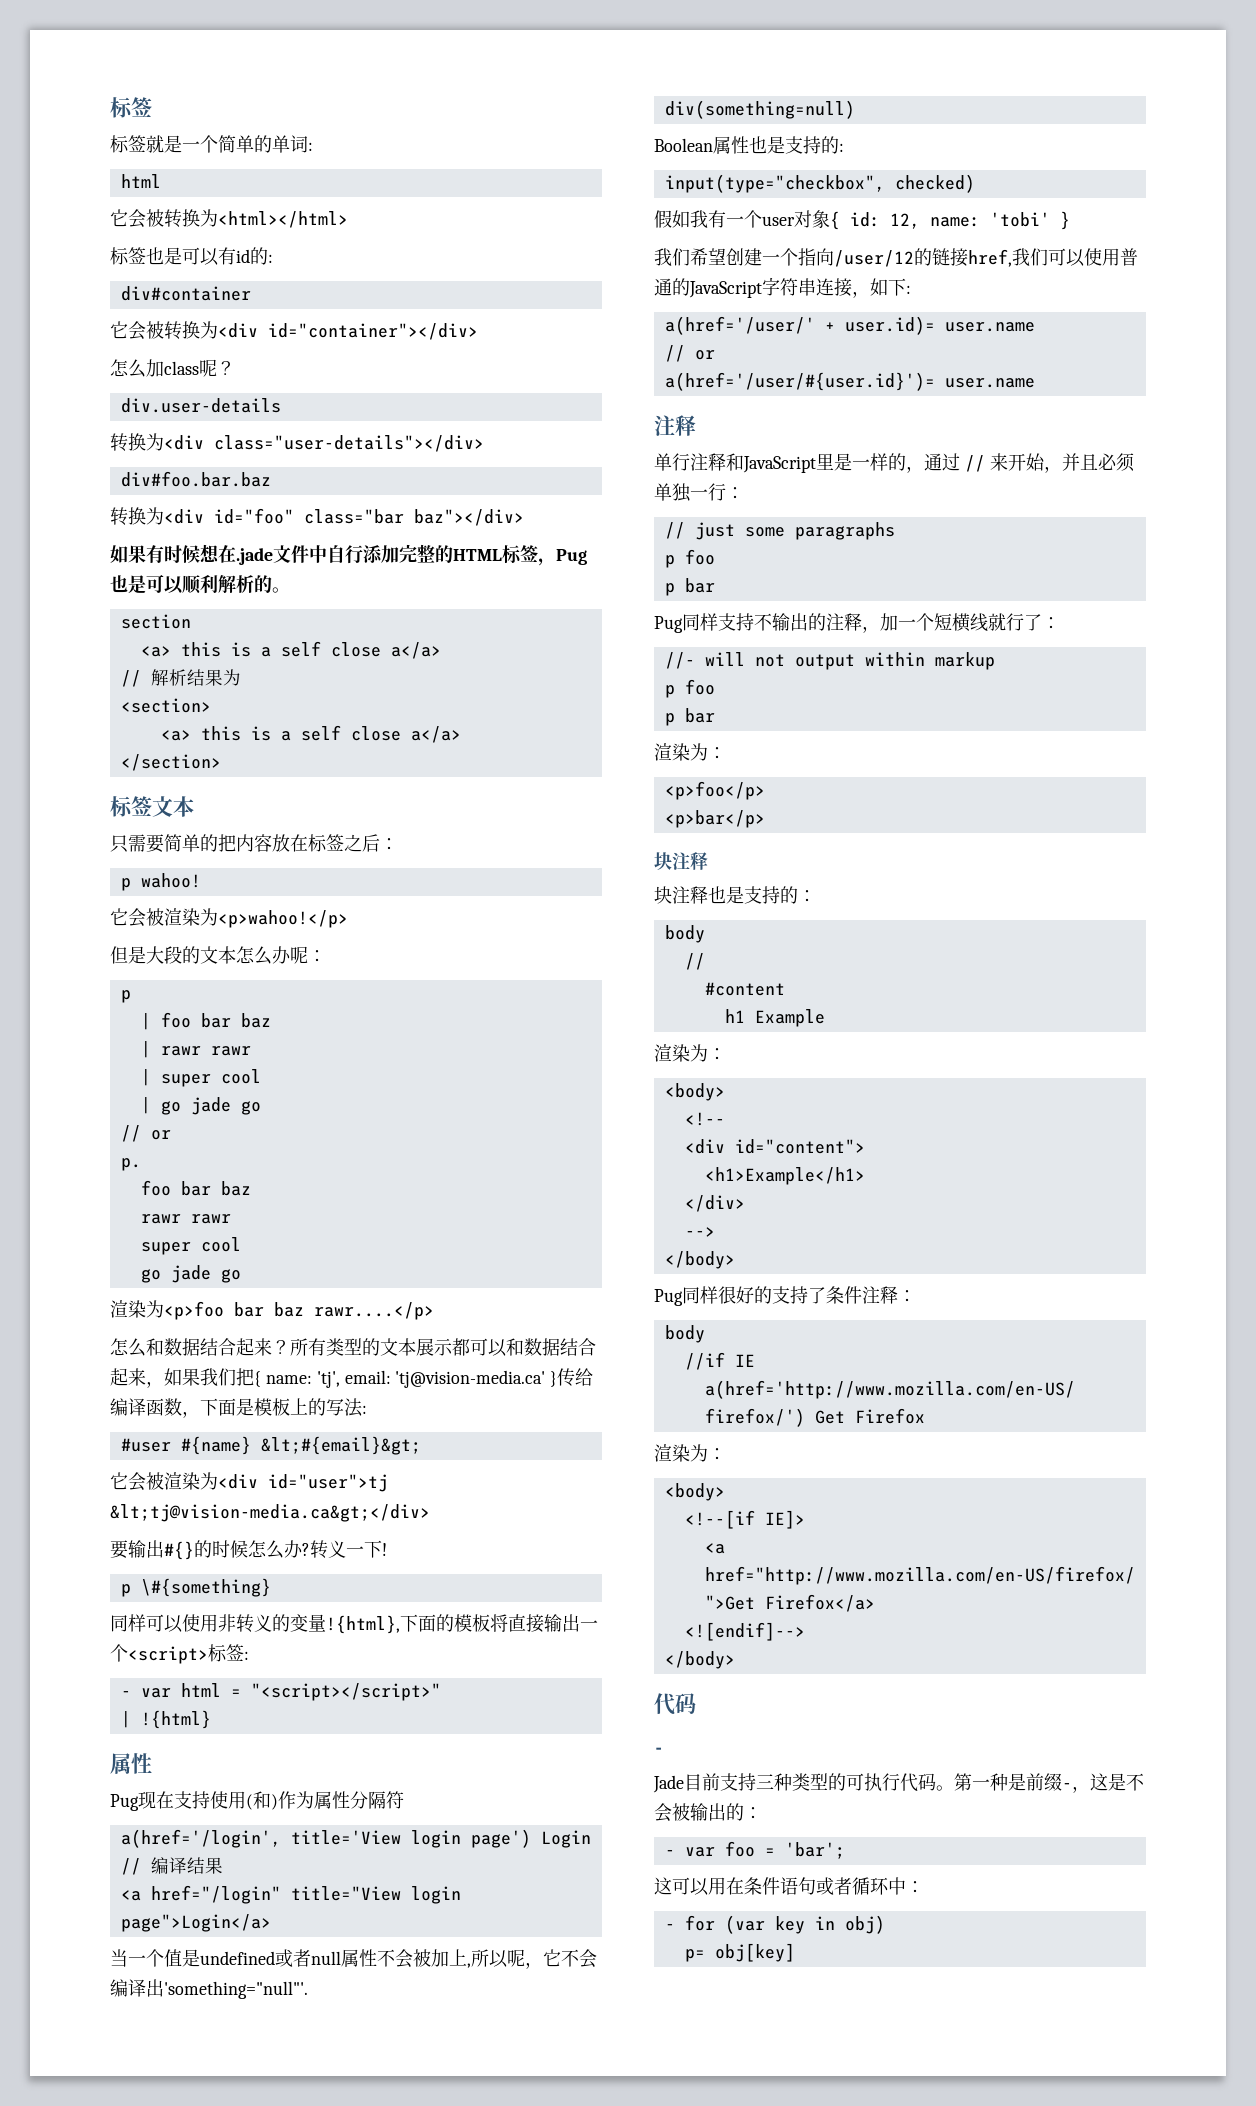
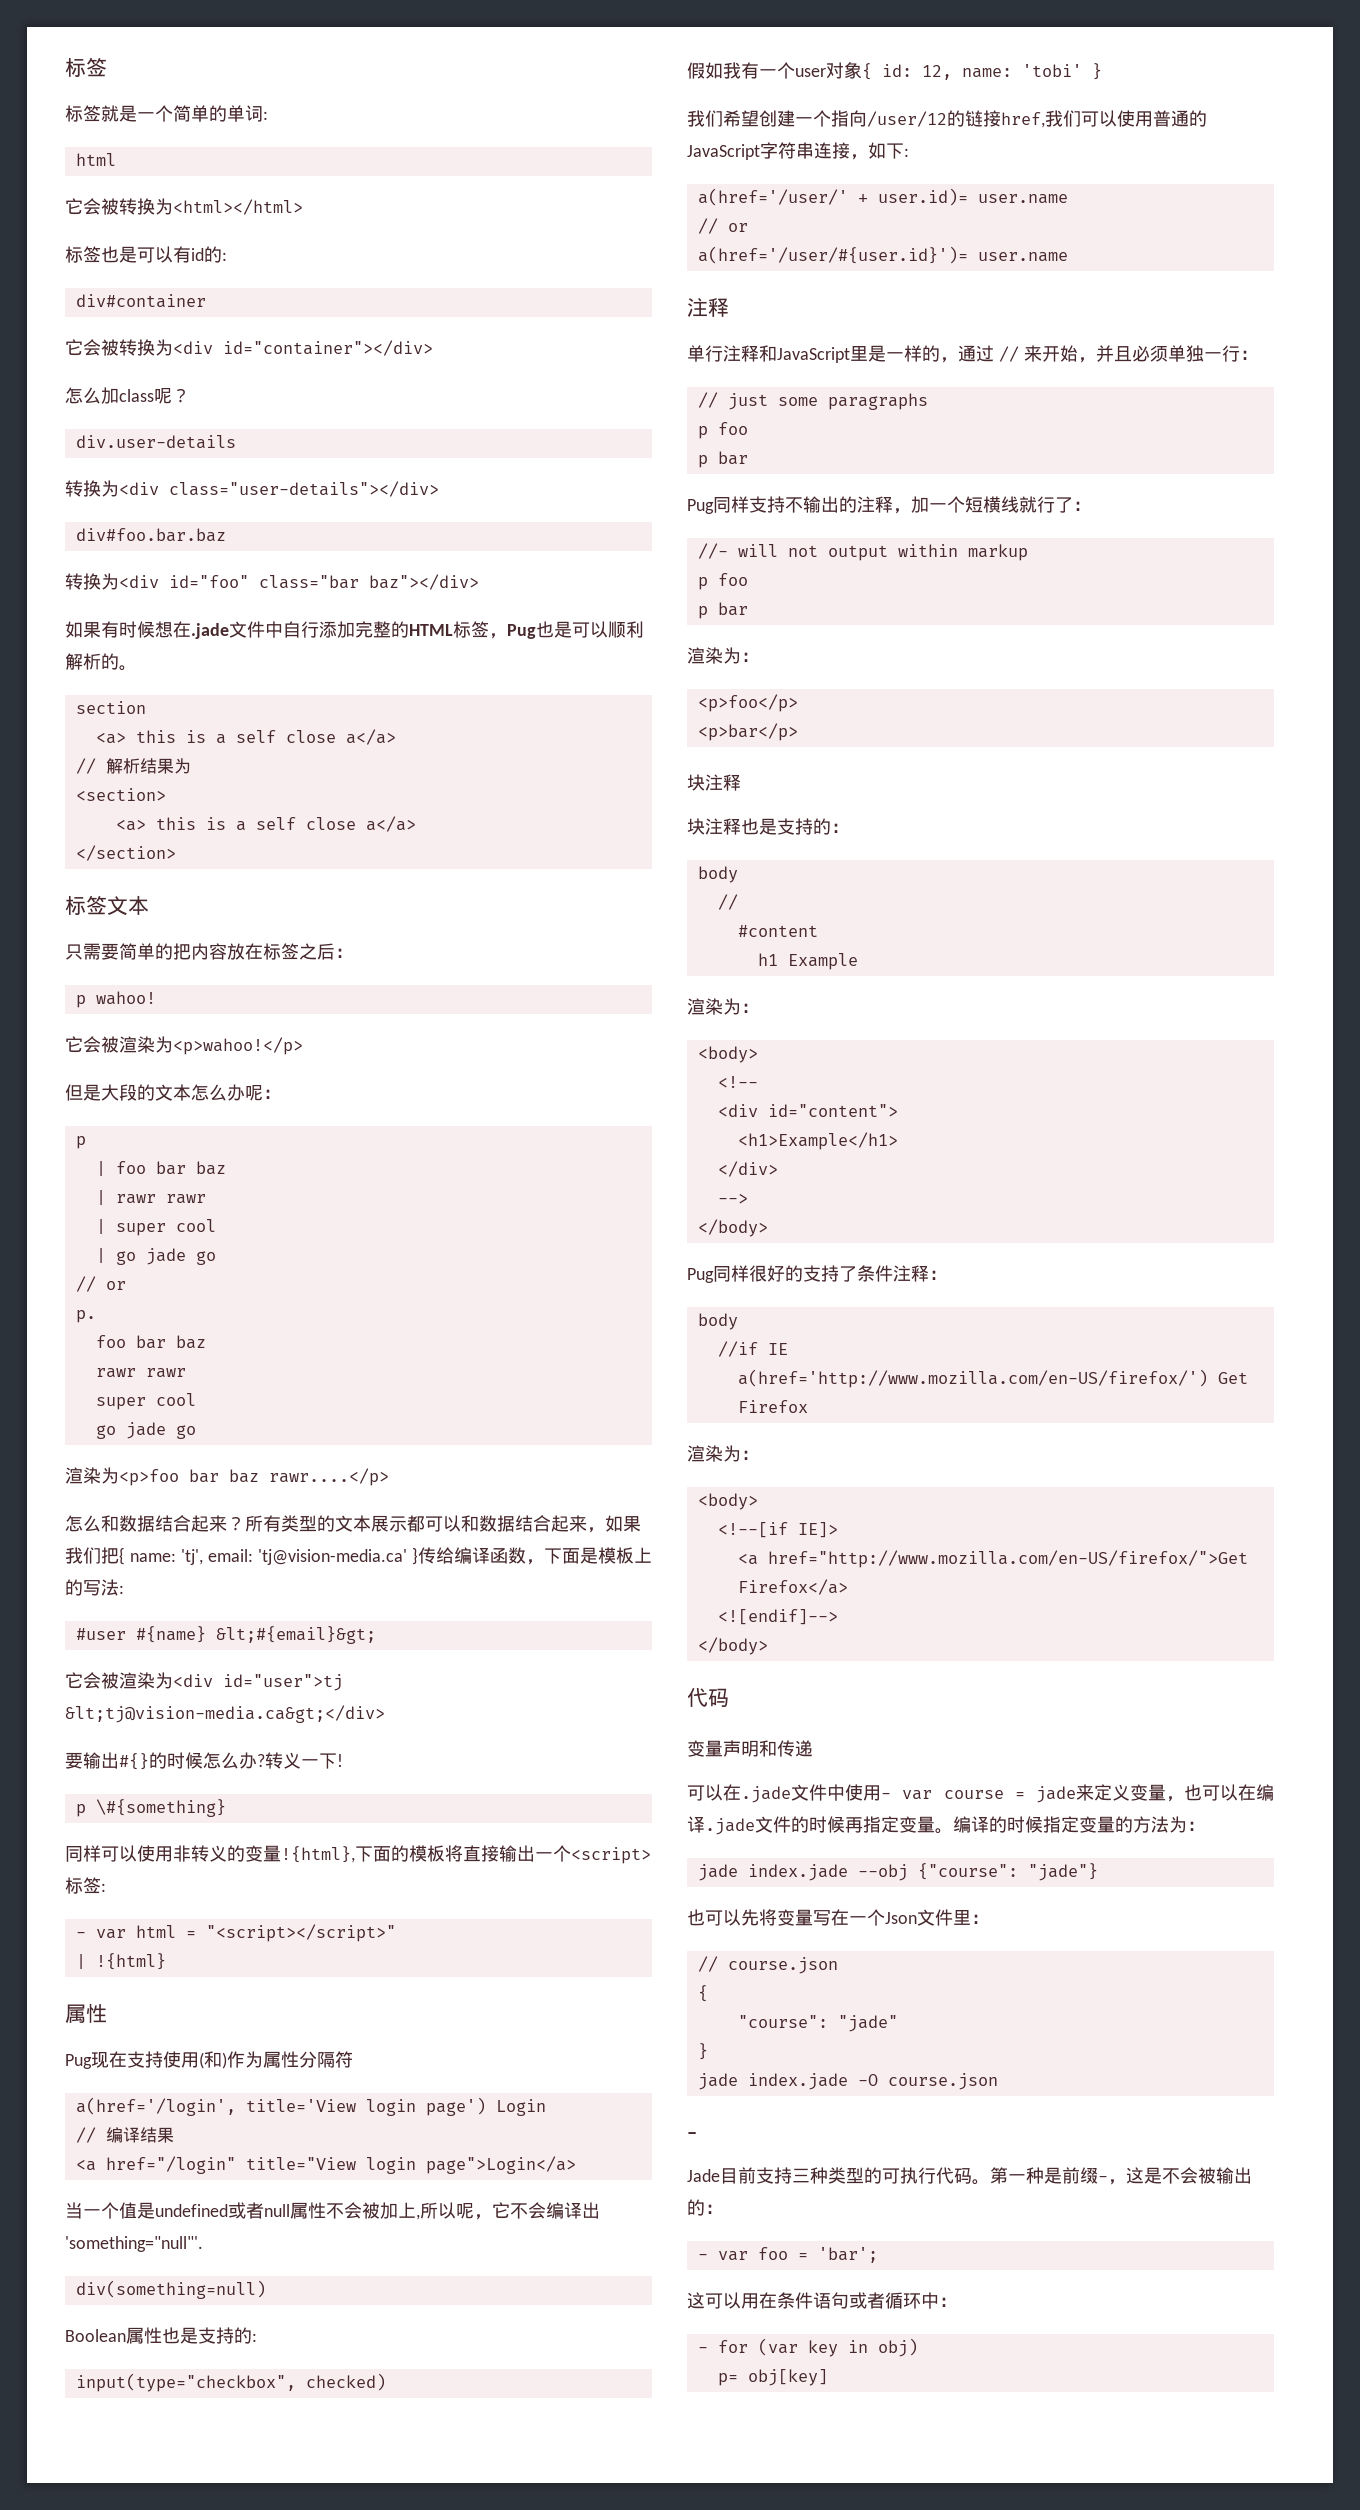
(696, 1703) none -> [687,1740,813,1757] [687,1784,1274,1803] [687,1816,1205,1835] [697,1863,1098,1881] [687,1909,989,1926] [697,1956,838,1974] [697,1985,708,2002] [737,2015,898,2032] [697,2043,708,2060] [697,2073,998,2090] // 变量声明和传递 // 可以在.jade文件中使用- var course = jade来定义变量，也可以在编译.jade文件的时候再指定变量。编译的时候指定变量的方法为： // jade index.jade --obj {"course": "jade"} // 也可以先将变量写在一个Json文件里： // // course.json // { // "course": "jade" // } // jade index.jade -O course.json

